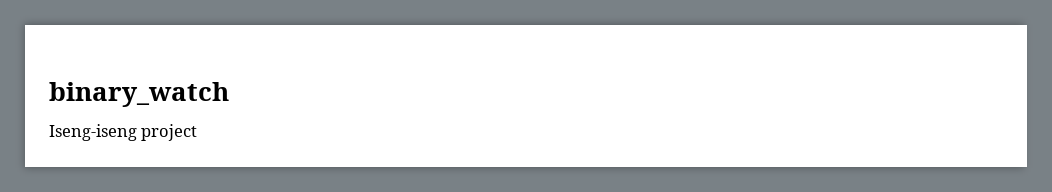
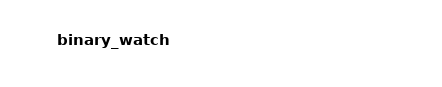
[49,124,198,141] // Iseng-iseng project -> (170, 41) none

